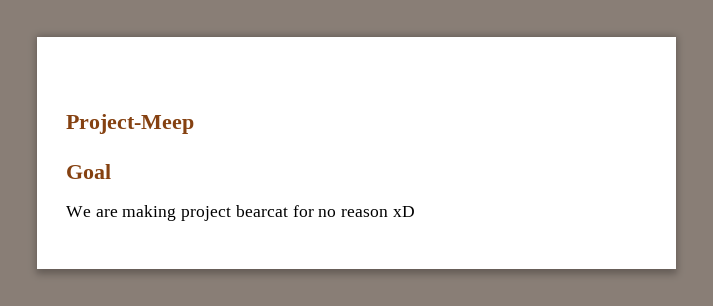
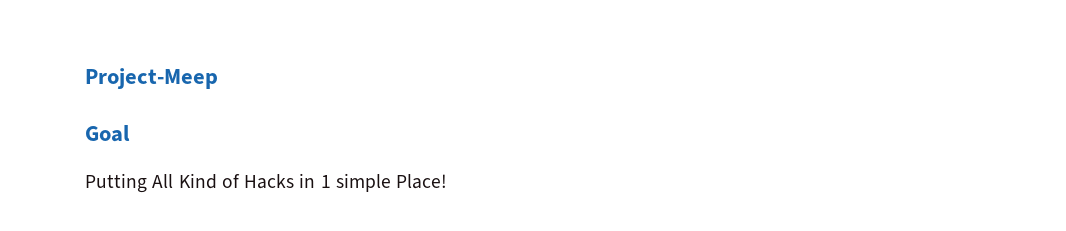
[66,205,415,221] We are making project bearcat for no reason xD -> [85,173,448,193] Putting All Kind of Hacks in 1 simple Place!

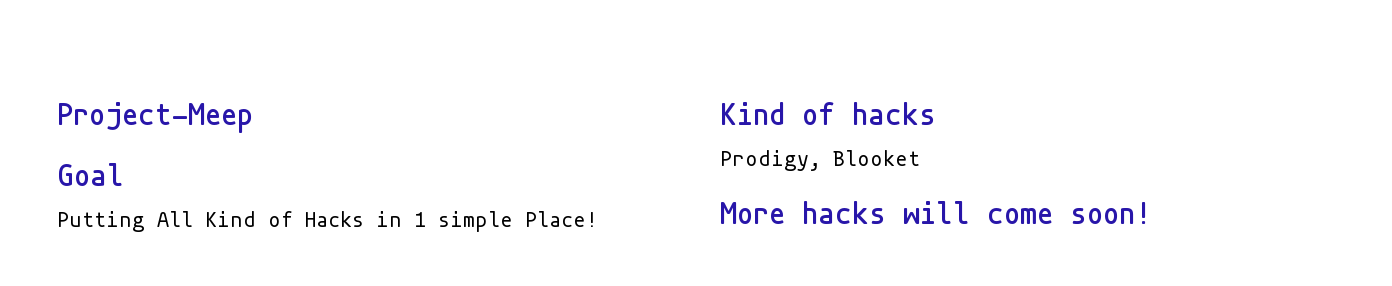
(448, 181) none -> [720,102,936,125] [720,150,920,171] [720,201,1152,224] // Kind of hacks // Prodigy, Blooket // More hacks will come soon!

